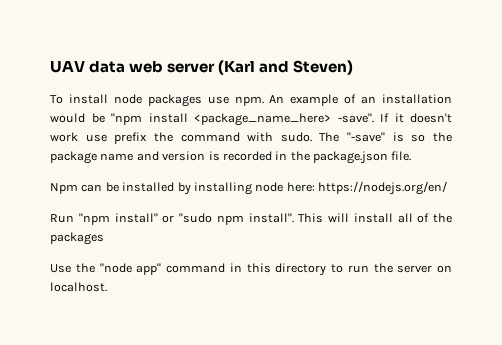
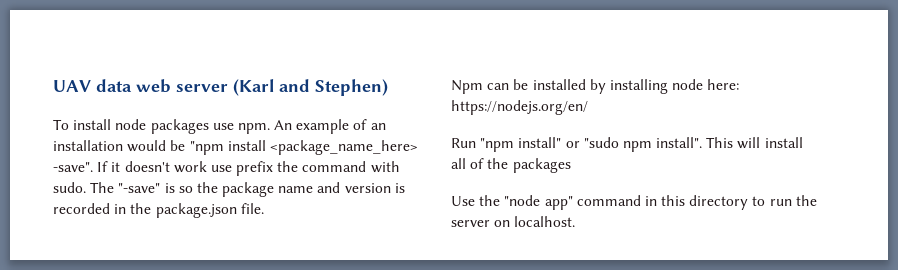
[293,60,354,75] Steven) -> [315,79,388,96] Stephen)

